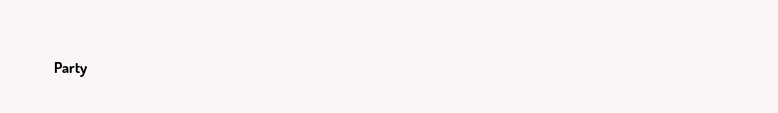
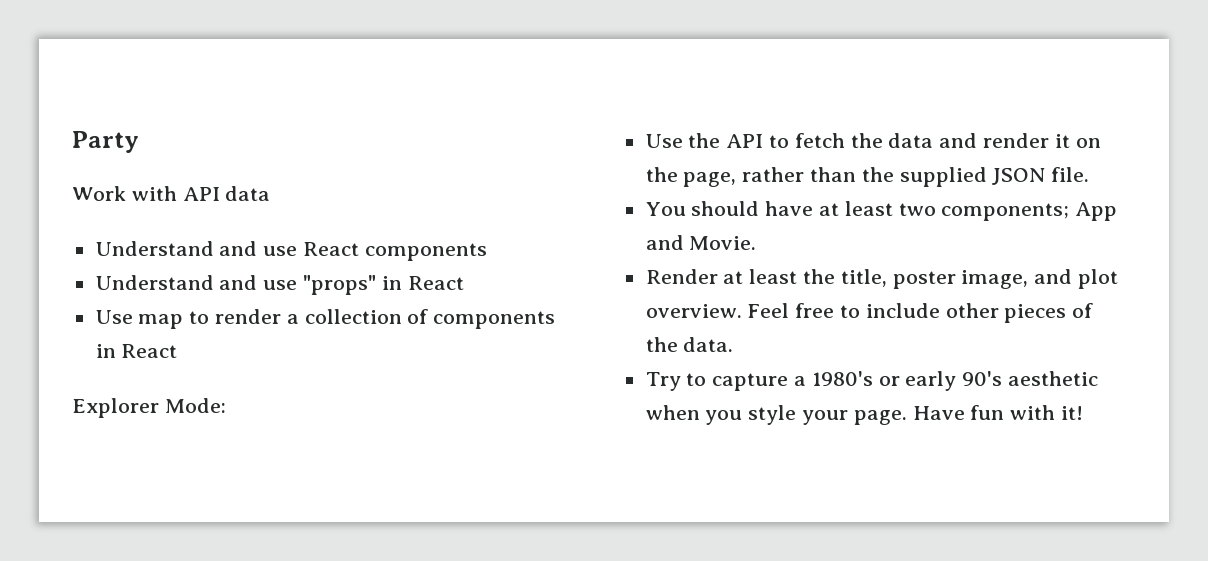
(88, 69) none -> [72,186,271,201] [95,241,487,261] [95,275,464,295] [95,309,556,329] [95,344,178,358] [72,398,226,418] [645,133,1101,148] [645,167,1090,187] [645,201,1118,221] [645,235,757,250] [645,269,1119,289] [645,303,1094,323] [645,337,734,352] [645,371,1099,391] [645,405,1084,425] // Work with API data // Understand and use React components // Understand and use "props" in React // Use map to render a collection of components in React // Explorer Mode: // Use the API to fetch the data and render it on the page, rather than the supplied JSON file. // You should have at least two components; App and Movie. // Render at least the title, poster image, and plot overview. Feel free to include other pieces of the data. // Try to capture a 1980's or early 90's aesthetic when you style your page. Have fun with it!

